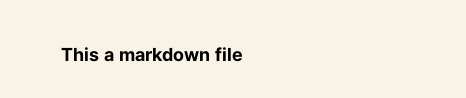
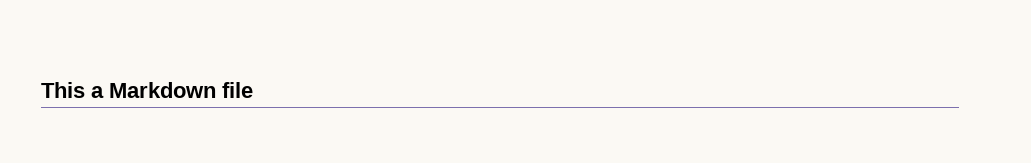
[118,47,210,62] markdown -> [109,82,216,98] Markdown

